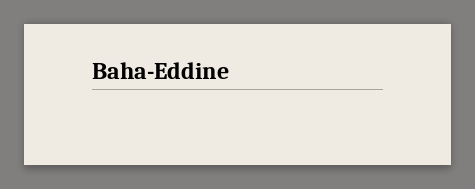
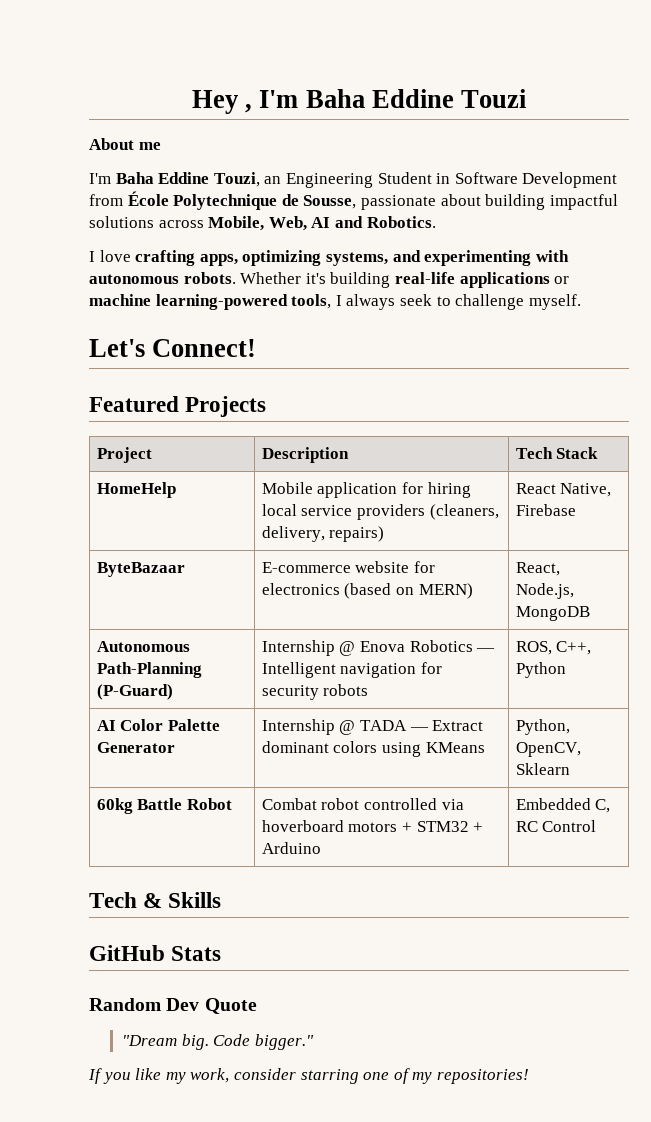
[92,62,229,79] Baha-Eddine -> [192,89,526,114] [89,138,161,150] [89,172,618,188] [89,191,618,210] [89,216,436,231] [89,250,569,266] [89,272,570,288] [89,294,581,310] [89,339,257,357] [89,396,267,417] [96,447,152,463] [261,447,349,463] [515,447,599,459] [96,482,176,498] [261,482,471,498] [261,504,499,520] [261,526,385,542] [515,483,612,497] [515,504,576,516] [96,562,185,577] [261,561,436,573] [261,583,473,599] [515,562,560,576] [515,583,574,599] [515,606,590,621] [96,641,190,652] [96,662,202,678] [96,684,173,700] [261,640,496,656] [261,662,443,678] [261,684,369,700] [515,641,592,655] [515,662,566,678] [96,719,221,731] [96,742,175,753] [261,719,484,735] [261,741,485,757] [515,719,570,735] [515,742,581,757] [515,763,570,775] [96,798,233,814] [261,798,464,810] [261,820,484,832] [261,842,321,854] [515,798,611,813] [515,820,597,832] [89,892,222,908] [89,945,222,961] [89,998,257,1014] [122,1034,314,1050] [88,1068,529,1084] Hey , I'm Baha Eddine Touzi // About me // I'm Baha Eddine Touzi, an Engineering Student in Software Development from École Polytechnique de Sousse, passionate about building impactful solutions across Mobile, Web, AI and Robotics. // I love crafting apps, optimizing systems, and experimenting with autonomous robots. Whether it's building real-life applications or machine learning-powered tools, I always seek to challenge myself. // Let's Connect! // Featured Projects // Project | Description | Tech Stack // HomeHelp | Mobile application for hiring local service providers (cleaners, delivery, repairs) | React Native, Firebase // ByteBazaar | E-commerce website for electronics (based on MERN) | React, Node.js, MongoDB // Autonomous Path-Planning (P-Guard) | Internship @ Enova Robotics — Intelligent navigation for security robots | ROS, C++, Python // AI Color Palette Generator | Internship @ TADA — Extract dominant colors using KMeans | Python, OpenCV, Sklearn // 60kg Battle Robot | Combat robot controlled via hoverboard motors + STM32 + Arduino | Embedded C, RC Control // Tech & Skills // GitHub Stats // Random Dev Quote // "Dream big. Code bigger." // If you like my work, consider starring one of my repositories!

